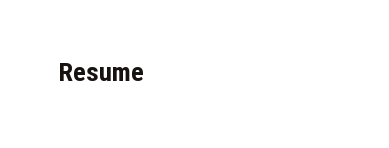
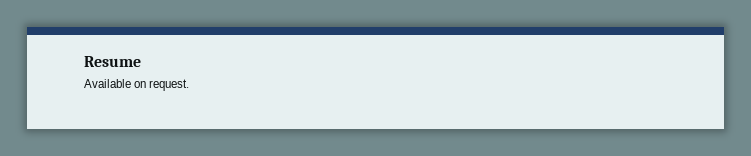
(144, 72) none -> [84,79,190,91] // Available on request.

